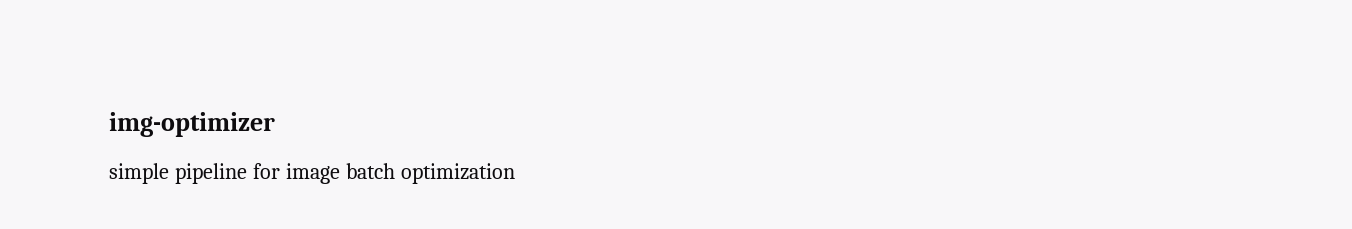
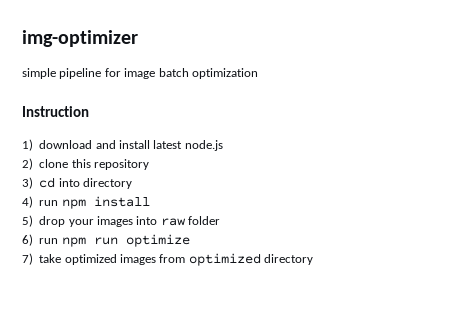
(515, 173) none -> [22,106,89,117] [22,139,223,151] [22,158,149,170] [22,177,132,189] [22,196,150,209] [22,215,221,227] [22,234,190,247] [22,253,314,266] // Instruction // 1) download and install latest node.js // 2) clone this repository // 3) cd into directory // 4) run npm install // 5) drop your images into raw folder // 6) run npm run optimize // 7) take optimized images from optimized directory

